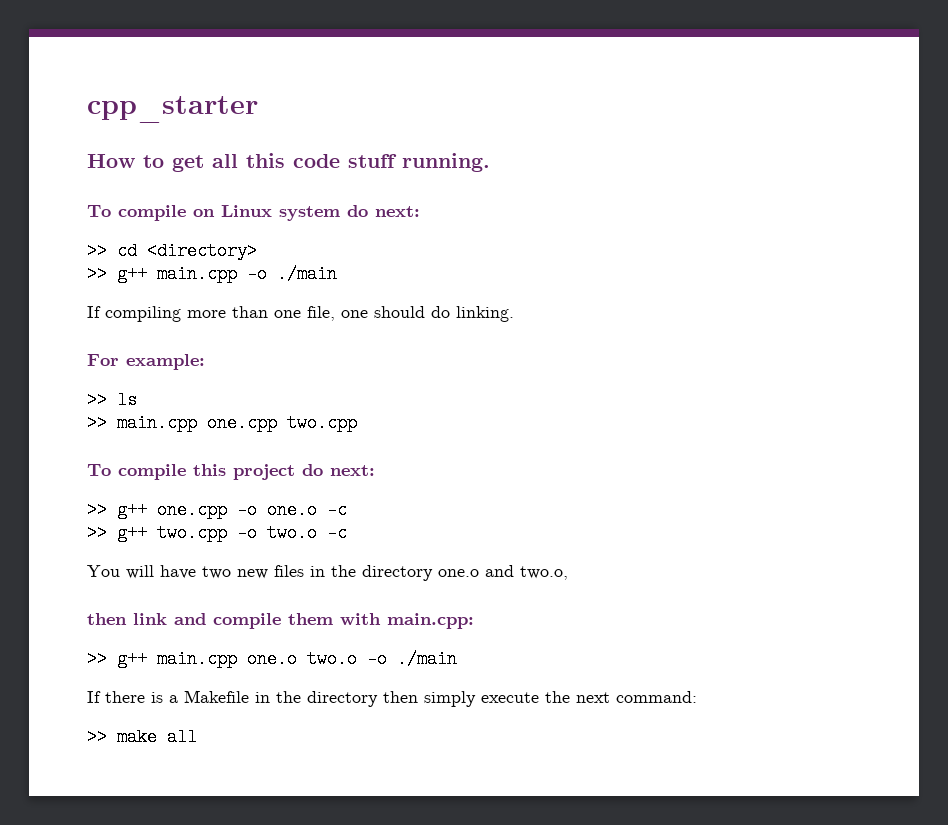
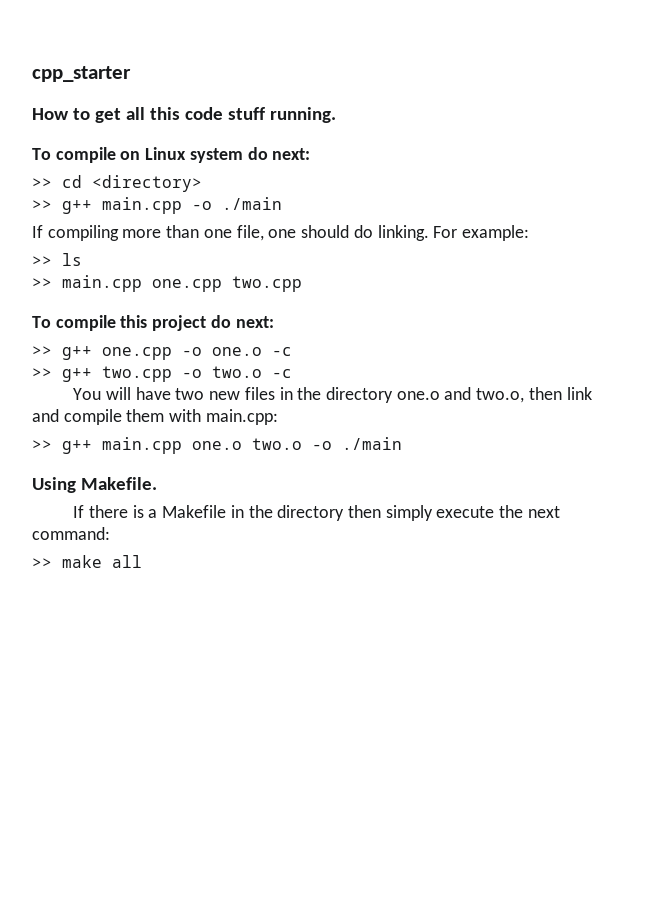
(514, 314) // -> (429, 233) none
(568, 573) // -> (525, 395) none
(457, 659) none -> [32,477,157,493] // Using Makefile.

